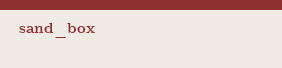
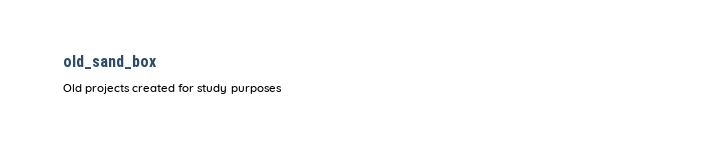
[19,23,95,38] sand_box -> [63,55,157,69] [63,84,282,94] old_sand_box // Old projects created for study purposes

